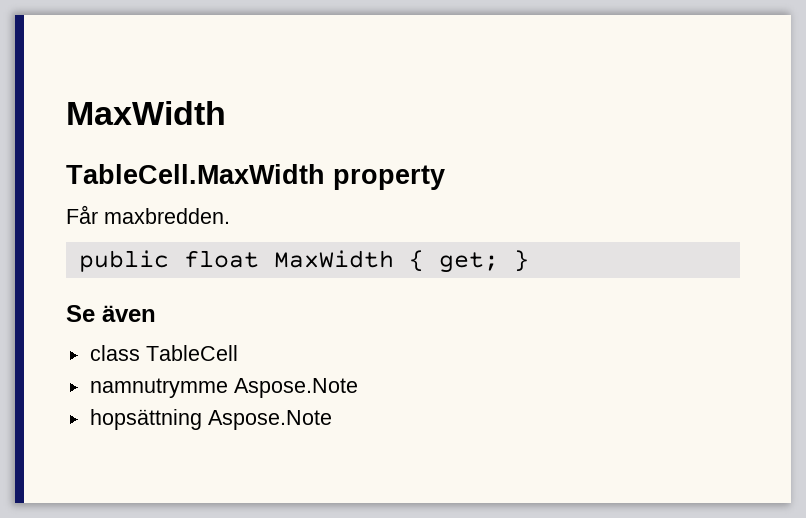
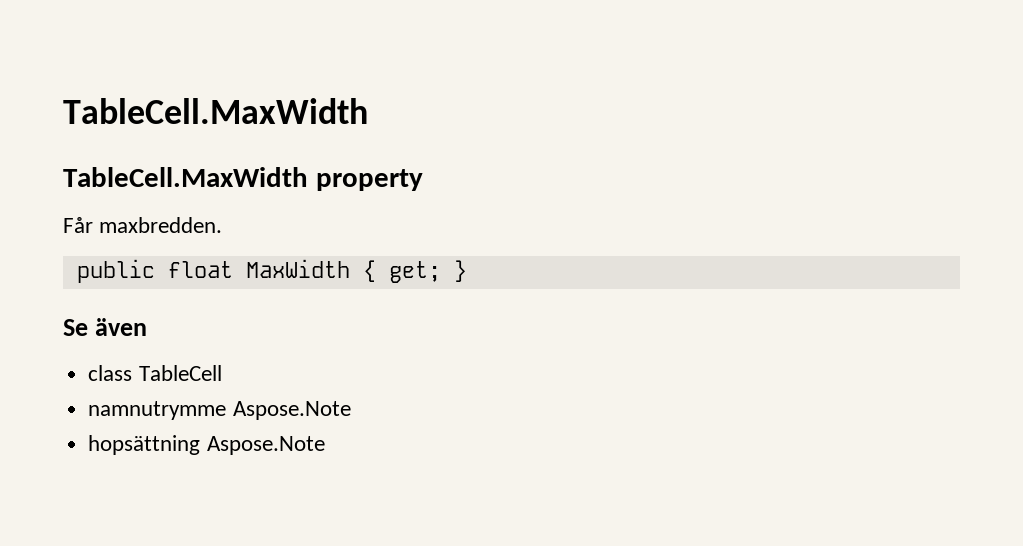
[66,101,226,125] MaxWidth -> [63,98,368,124] TableCell.MaxWidth

